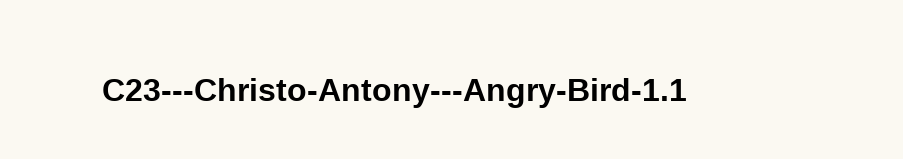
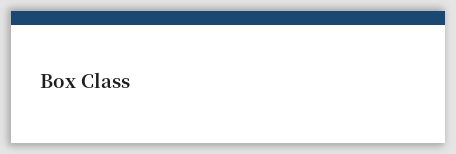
[102,78,687,108] C23---Christo-Antony---Angry-Bird-1.1 -> [40,72,130,88] Box Class

